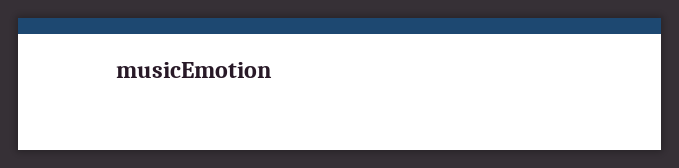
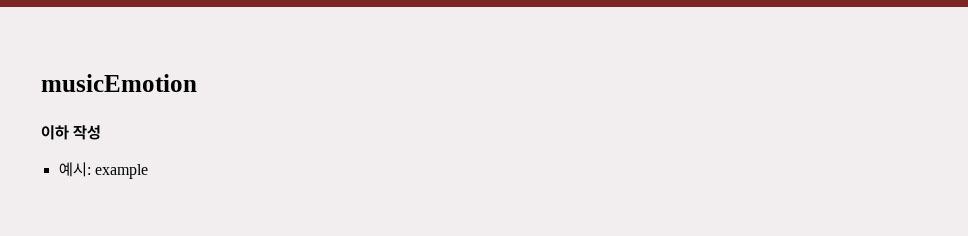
(272, 70) none -> [41,125,102,140] [58,162,148,179] // 이하 작성 // 예시: example

